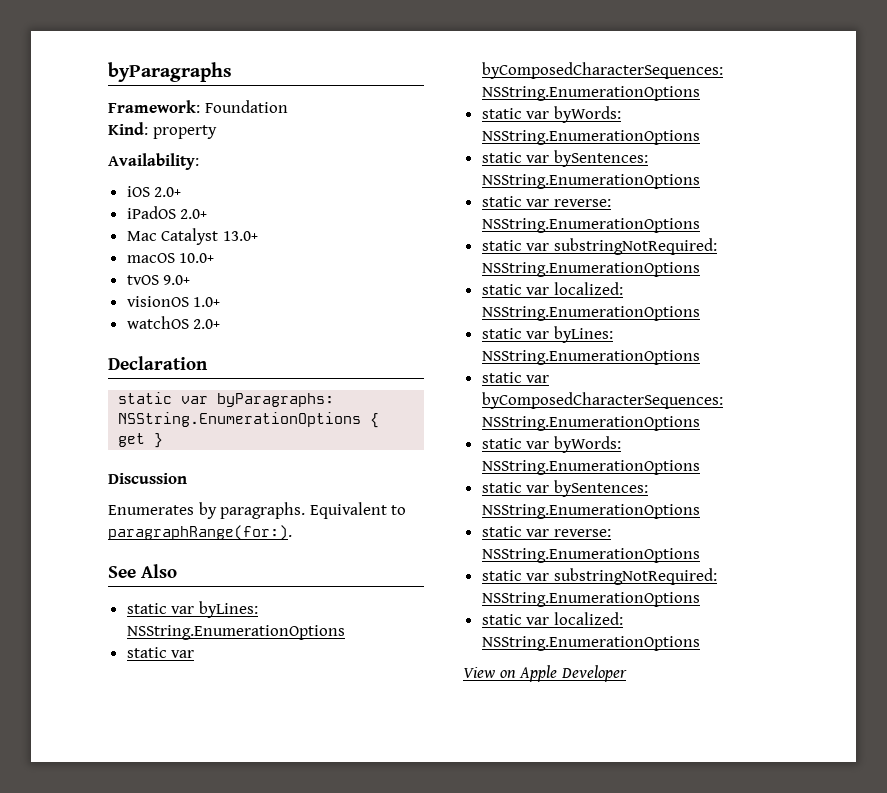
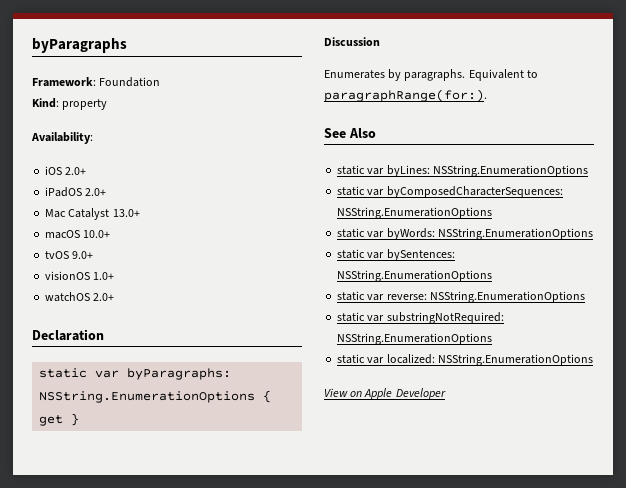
[481,326,613,343] [481,350,700,365] [481,372,550,383] [481,392,723,409] [481,416,700,431] [481,436,621,453] [481,460,700,475] [481,480,648,497] [481,504,700,519] [481,526,611,537] [481,548,700,563] [481,568,717,585] [481,592,700,607] [481,612,623,625] [481,636,700,651] // static var byLines: NSString.EnumerationOptions // static var byComposedCharacterSequences: NSString.EnumerationOptions // static var byWords: NSString.EnumerationOptions // static var bySentences: NSString.EnumerationOptions // static var reverse: NSString.EnumerationOptions // static var substringNotRequired: NSString.EnumerationOptions // static var localized: NSString.EnumerationOptions -> (593, 360) none

